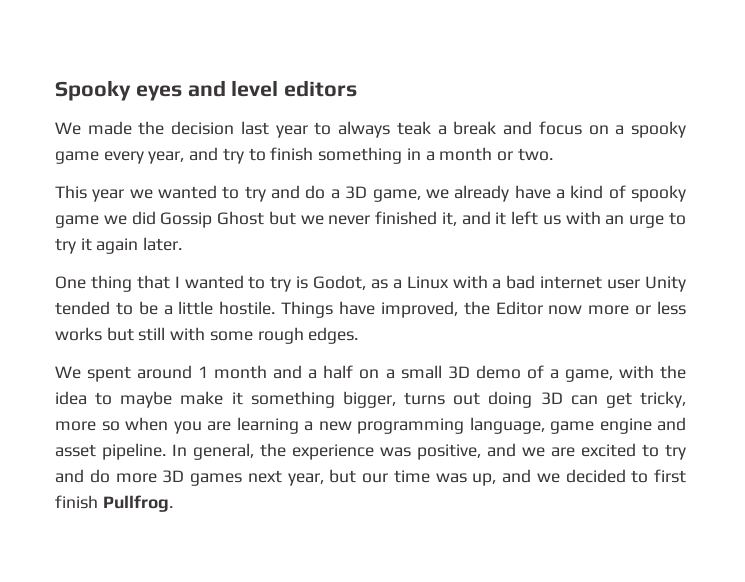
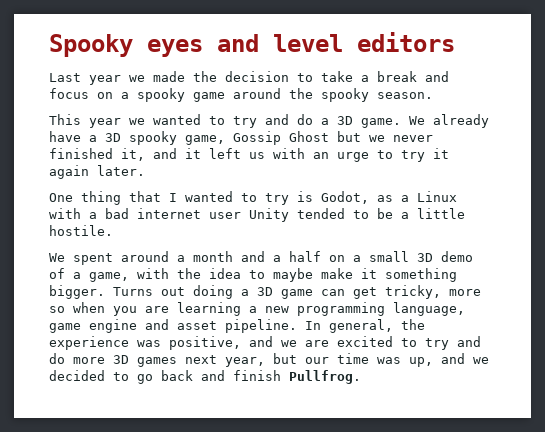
[55,121,431,138] We made the decision last year to always teak -> [49,71,353,85] Last year we made the decision to take
[103,147,553,164] every year, and try to finish something in a month or two. -> [233,88,433,102] around the spooky season.
[372,189,449,202] game, we -> [361,116,425,128] game. We
[570,185,687,202] [55,211,156,228] kind of spooky game we did -> [105,131,225,145] 3D spooky game,
[281,301,686,318] [55,327,359,344] Things have improved, the Editor now more or less works but still with some rough edges. -> (113, 230) none
[198,366,209,378] 1 -> [177,255,185,262] a
[342,391,563,408] bigger, turns out doing 3D -> [49,285,313,299] bigger. Turns out doing a 3D game
[654,469,686,483] first -> [137,370,225,384] go back and

